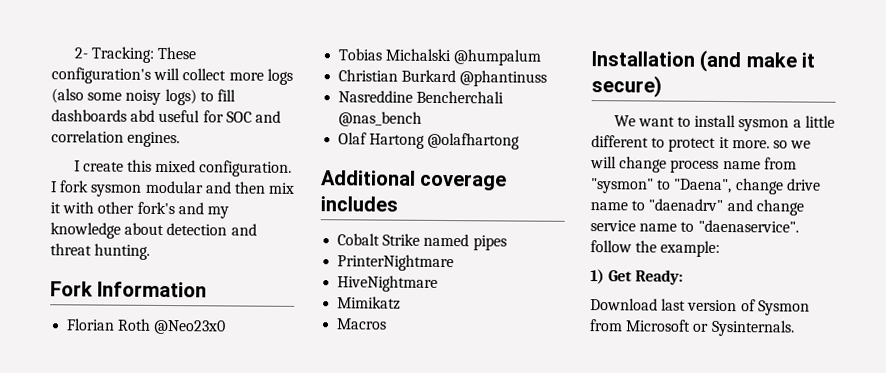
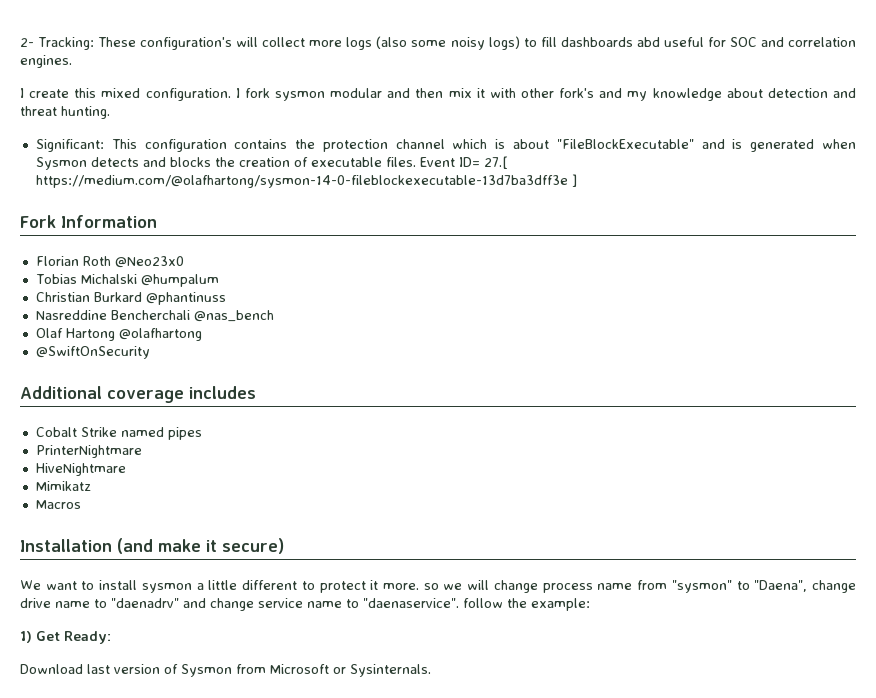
(151, 251) none -> [35,139,856,152] [35,156,508,170] [35,174,577,188] // Significant: This configuration contains the protection channel which is about "FileBlockExecutable" and is generated when Sysmon detects and blocks the creation of executable files. Event ID= 27.[ https://medium.com/@olafhartong/sysmon-14-0-fileblockexecutable-13d7ba3dff3e ]
(521, 141) none -> [35,346,150,359] // @SwiftOnSecurity

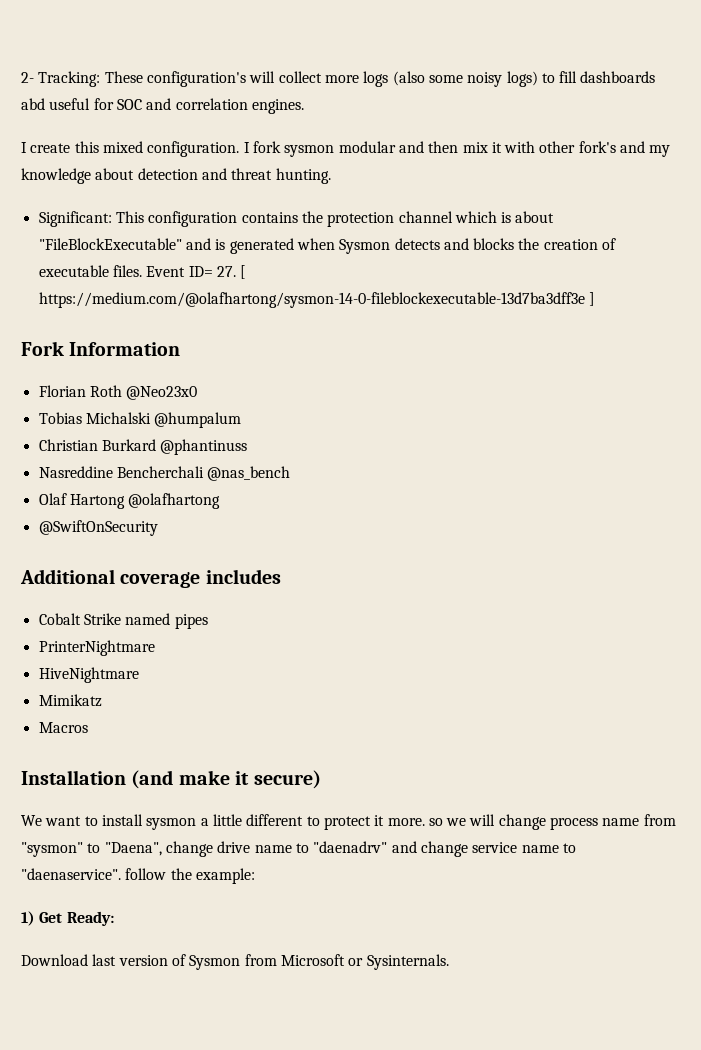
[483,156,508,169] 27.[ -> [216,265,247,279] 27. [

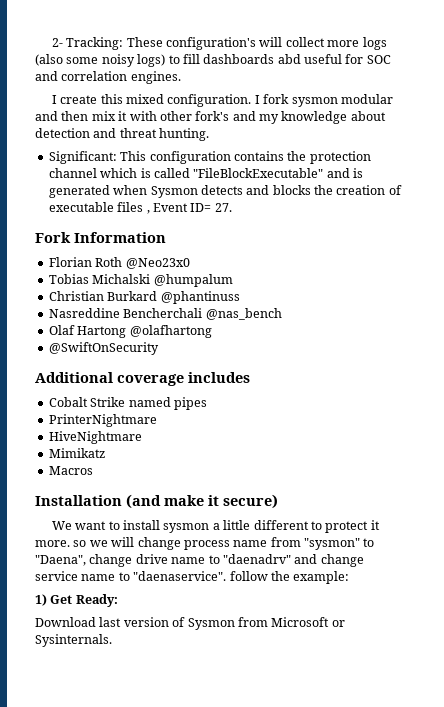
[515,211,555,223] about -> [153,168,190,178] called
[112,265,142,277] files. -> [117,202,150,214] files ,
[240,265,247,279] [38,292,595,308] [ https://medium.com/@olafhartong/sysmon-14-0-fileblockexecutable-13d7ba3dff3e ] -> (232, 207) none

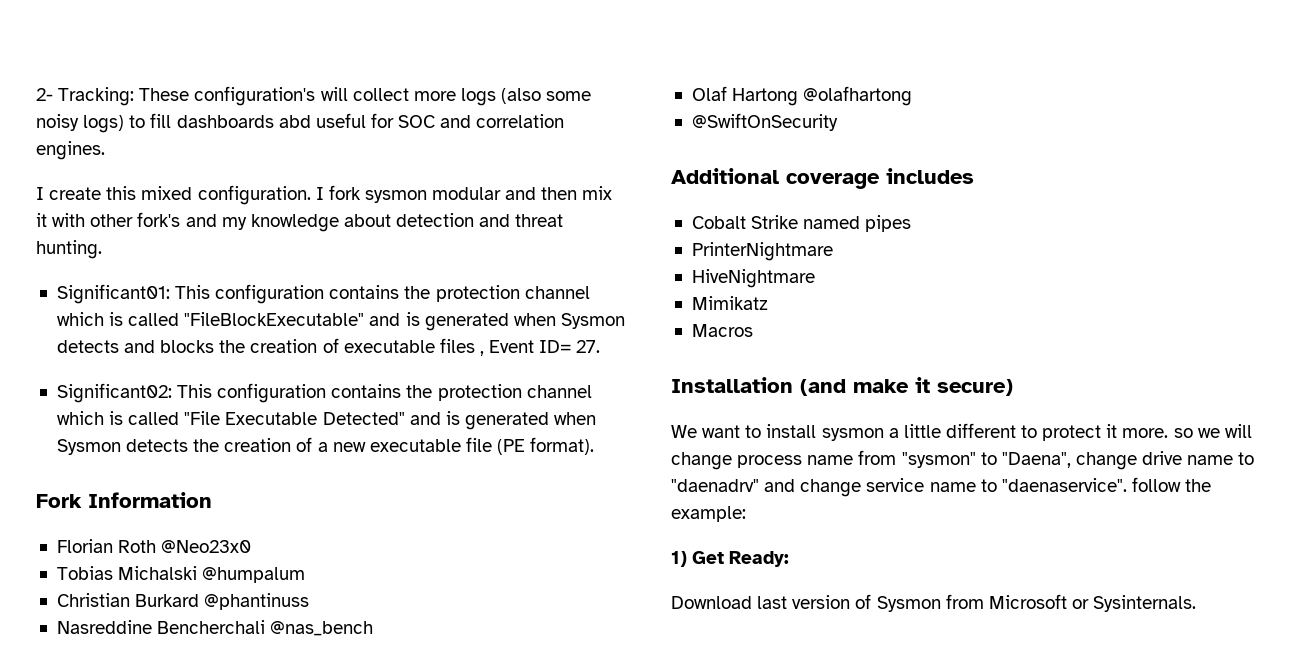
[48,151,117,164] Significant: -> [56,284,170,304] Significant01:
(232, 207) none -> [56,383,592,403] [56,411,597,430] [56,437,595,455] // Significant02: This configuration contains the protection channel which is called "File Executable Detected" and is generated when Sysmon detects the creation of a new executable file (PE format).

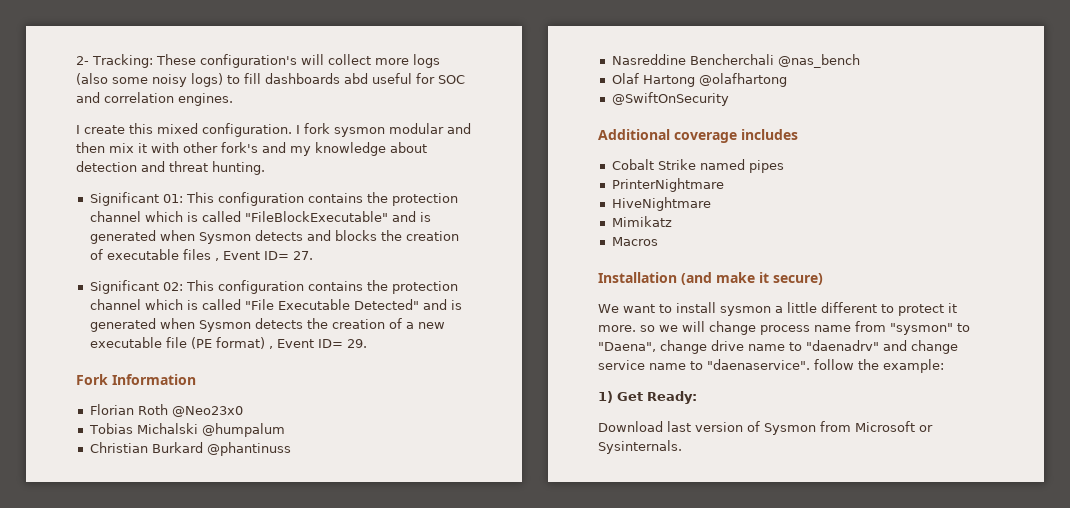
[56,284,170,304] Significant01: -> [89,192,183,206] Significant 01:
[56,383,172,403] Significant02: -> [89,280,183,294] Significant 02:
[530,437,595,455] format). -> [215,337,367,349] format) , Event ID= 29.

